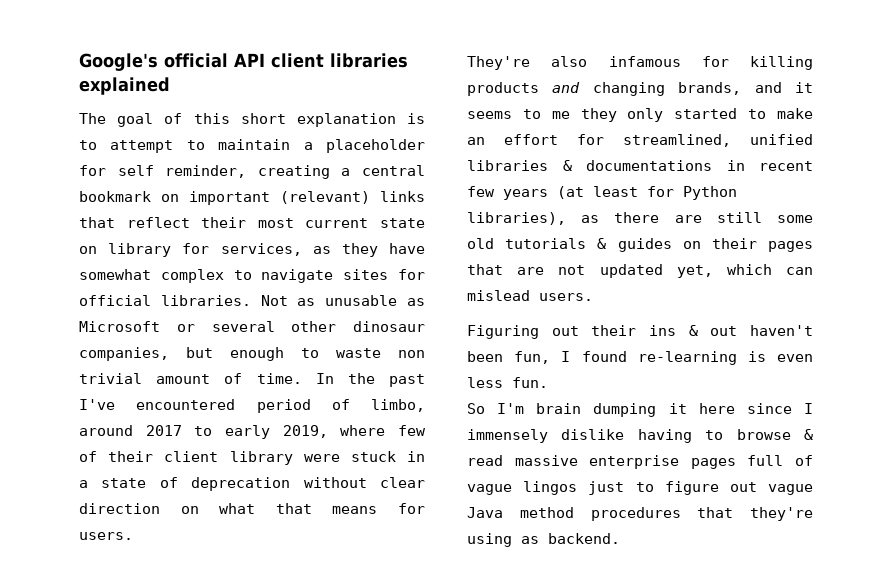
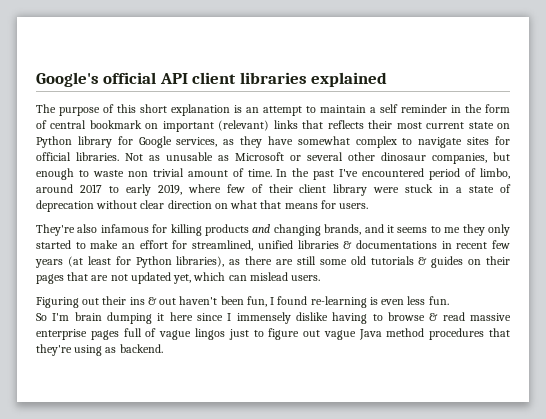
[117,113,154,127] goal -> [59,107,100,116] purpose
[79,140,97,150] to -> [246,107,259,113] an
[326,139,425,153] [79,165,351,179] placeholder for self reminder, creating a -> [380,104,510,113] [36,120,47,129] self reminder in the form of
[126,217,190,228] reflect -> [327,120,364,129] reflects
(97, 250) none -> [36,136,72,148] Python
(210, 248) none -> [138,136,172,148] Google

